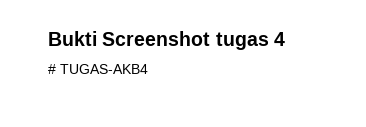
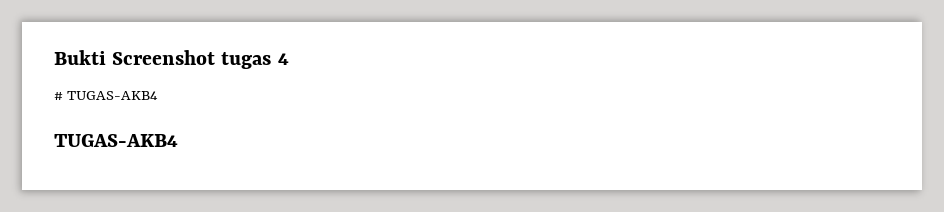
(148, 69) none -> [54,134,178,147] // TUGAS-AKB4

